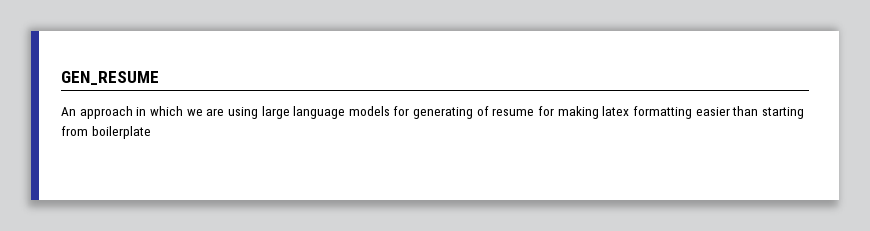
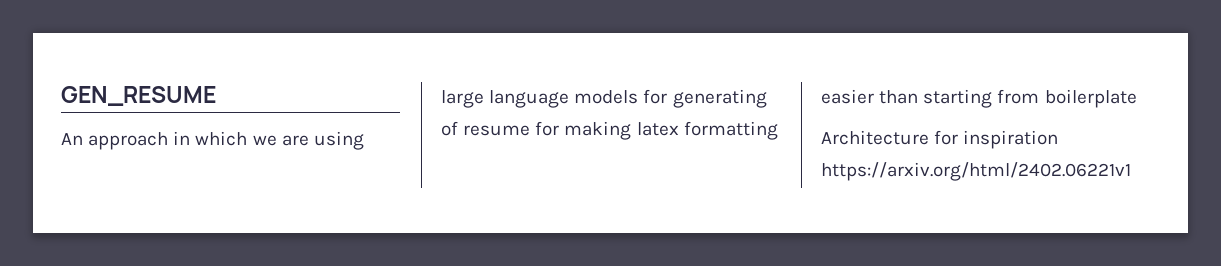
(151, 132) none -> [821,130,1059,149] [821,162,1131,181] // Architecture for inspiration https://arxiv.org/html/2402.06221v1

